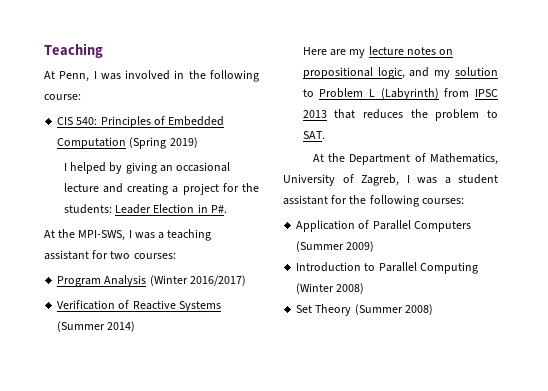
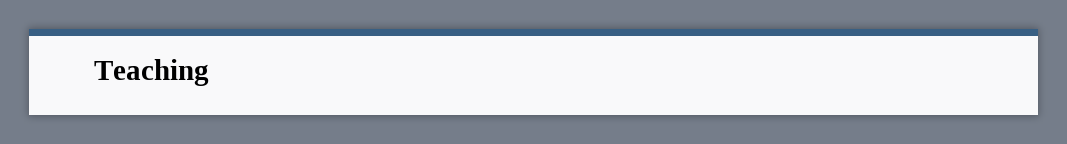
[44,70,259,82] [44,94,81,100] [57,116,225,128] [57,137,198,149] [63,162,230,174] [63,183,259,195] [63,204,227,214] [44,229,212,241] [44,250,176,260] [57,275,246,287] [57,300,221,312] [57,321,136,332] [302,46,453,58] [302,67,498,79] [302,88,498,100] [302,109,498,121] [302,131,325,139] [312,153,498,165] [283,174,498,186] [283,195,464,207] [296,220,471,232] [296,241,375,252] [296,262,478,274] [296,283,365,294] [296,304,433,316] // At Penn, I was involved in the following course: // CIS 540: Principles of Embedded Computation (Spring 2019) // I helped by giving an occasional lecture and creating a project for the students: Leader Election in P#. // At the MPI-SWS, I was a teaching assistant for two courses: // Program Analysis (Winter 2016/2017) // Verification of Reactive Systems (Summer 2014) // Here are my lecture notes on propositional logic, and my solution to Problem L (Labyrinth) from IPSC 2013 that reduces the problem to SAT. // At the Department of Mathematics, University of Zagreb, I was a student assistant for the following courses: // Application of Parallel Computers (Summer 2009) // Introduction to Parallel Computing (Winter 2008) // Set Theory (Summer 2008) -> (209, 72) none

